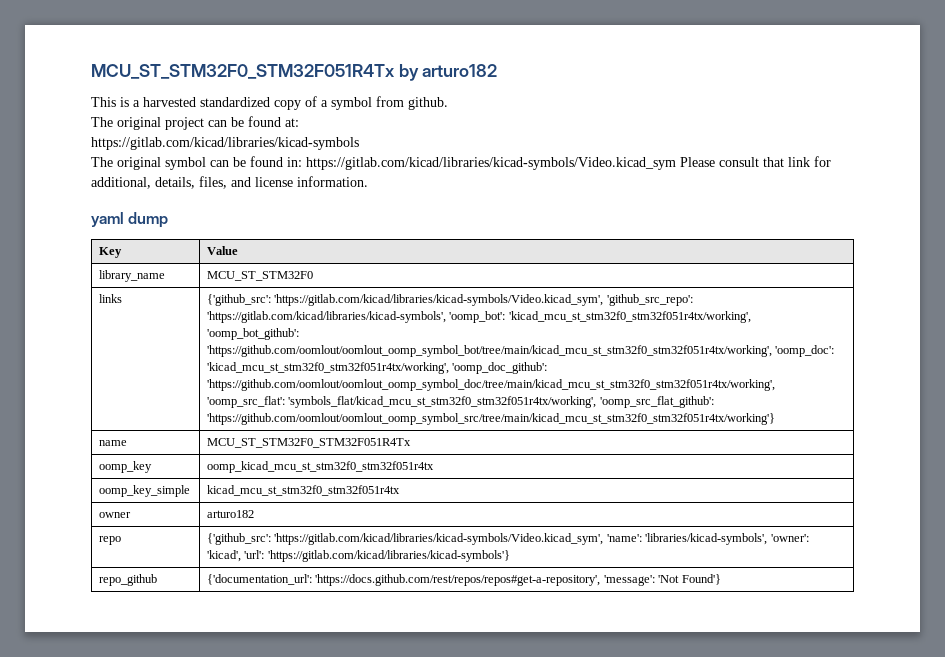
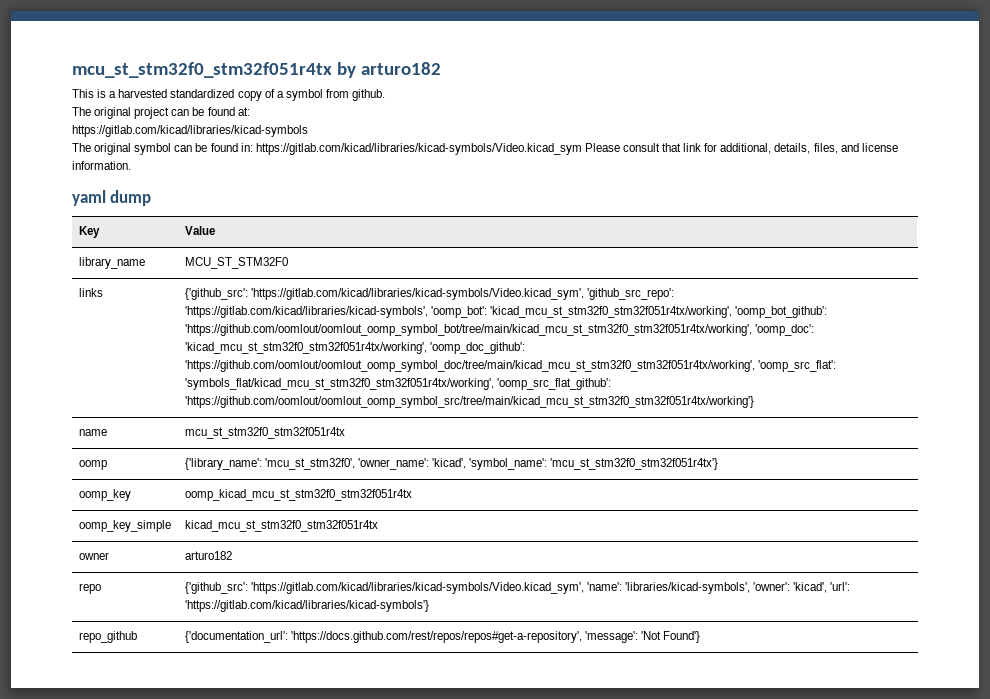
[91,64,395,79] MCU_ST_STM32F0_STM32F051R4Tx -> [72,62,332,78] mcu_st_stm32f0_stm32f051r4tx
[207,438,412,448] MCU_ST_STM32F0_STM32F051R4Tx -> [184,427,345,439] [78,460,107,470] [184,458,719,470] mcu_st_stm32f0_stm32f051r4tx // oomp | {'library_name': 'mcu_st_stm32f0', 'owner_name': 'kicad', 'symbol_name': 'mcu_st_stm32f0_stm32f051r4tx'}

